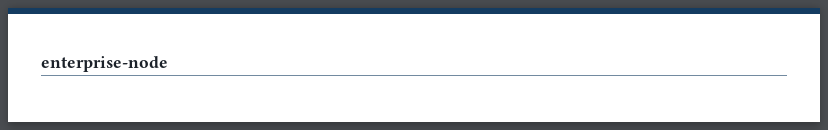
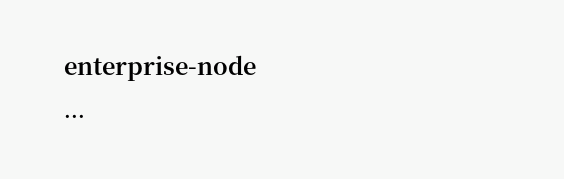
(168, 64) none -> [64,114,85,118] // ...

